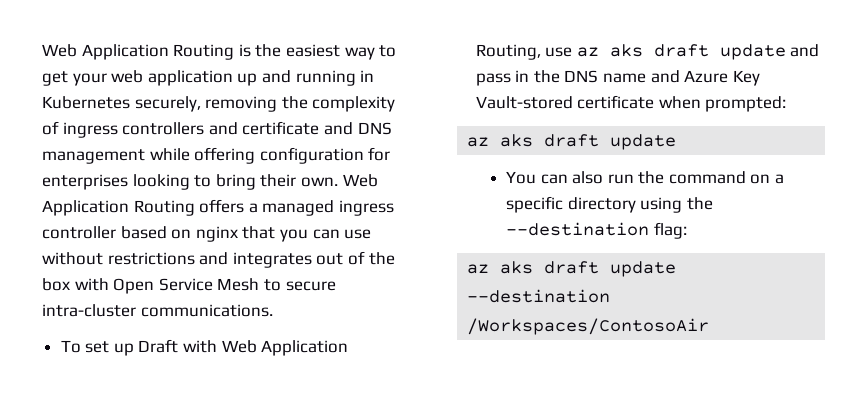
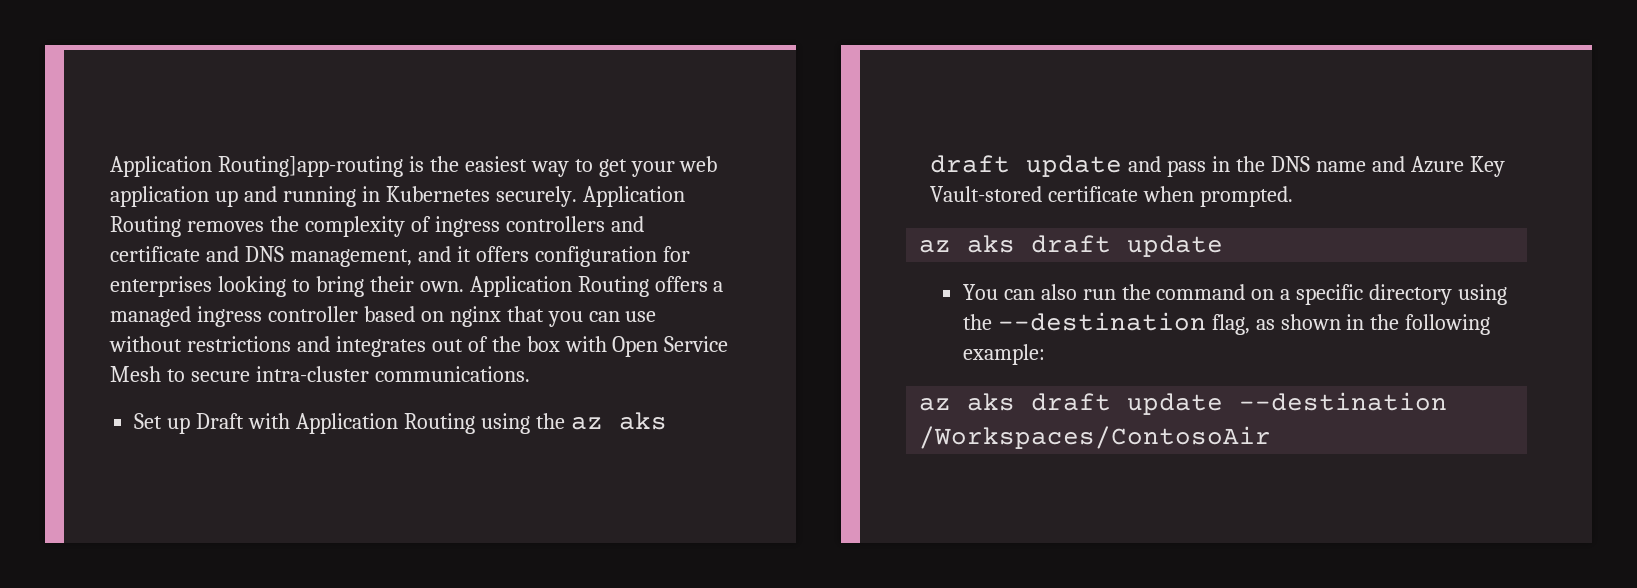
[42,44,235,60] Web Application Routing -> [110,156,403,177] Application Routing]app-routing
[134,96,278,112] securely, removing -> [495,186,685,207] [110,216,264,237] securely. Application Routing removes
[42,147,256,164] management while offering -> [289,246,529,267] management, and it offers
[342,174,378,187] Web -> (464, 286) none
[60,340,110,353] To set -> [134,413,163,429] Set
[221,340,349,356] [475,44,573,60] Web Application Routing, use -> [295,413,565,434] Application Routing using the
[705,96,787,112] prompted: -> [1200,186,1294,207] prompted.
[653,222,687,239] flag: -> [1211,314,1491,335] [962,344,1045,365] flag, as shown in the following example:

